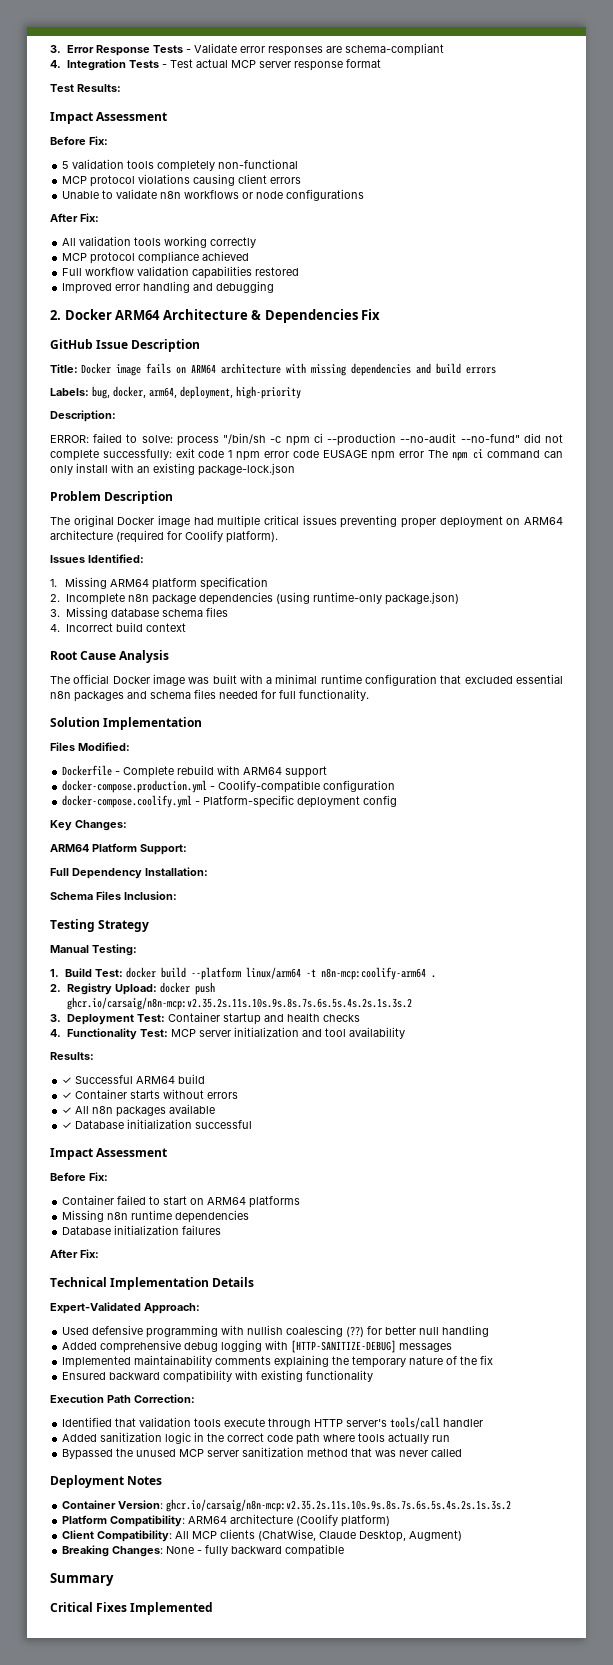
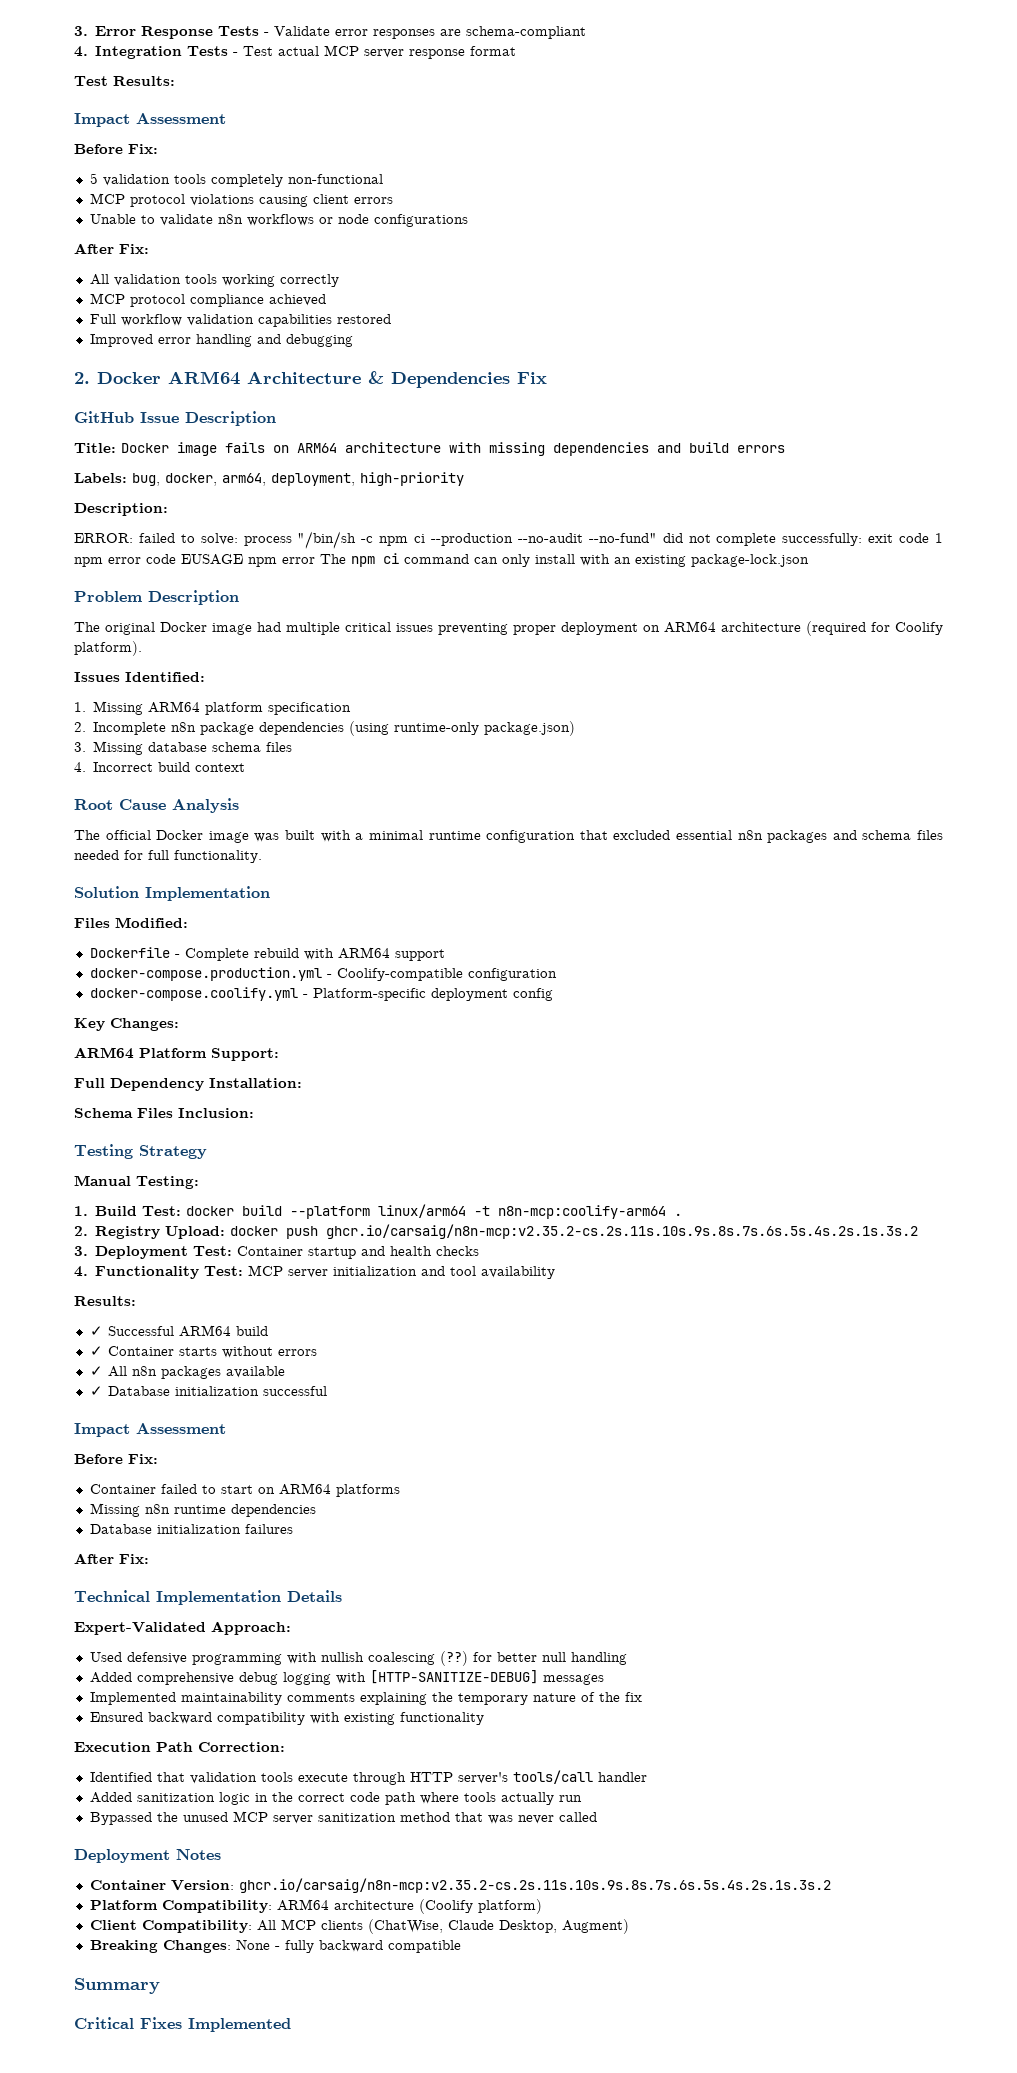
[66,997,412,1010] ghcr.io/carsaig/n8n-mcp:v2.35.2s.11s.10s.9s.8s.7s.6s.5s.4s.2s.1s.3s.2 -> [326,1224,919,1239] ghcr.io/carsaig/n8n-mcp:v2.35.2-cs.2s.11s.10s.9s.8s.7s.6s.5s.4s.2s.1s.3s.2
[166,1499,512,1512] ghcr.io/carsaig/n8n-mcp:v2.35.2s.11s.10s.9s.8s.7s.6s.5s.4s.2s.1s.3s.2 -> [238,1878,831,1893] ghcr.io/carsaig/n8n-mcp:v2.35.2-cs.2s.11s.10s.9s.8s.7s.6s.5s.4s.2s.1s.3s.2

